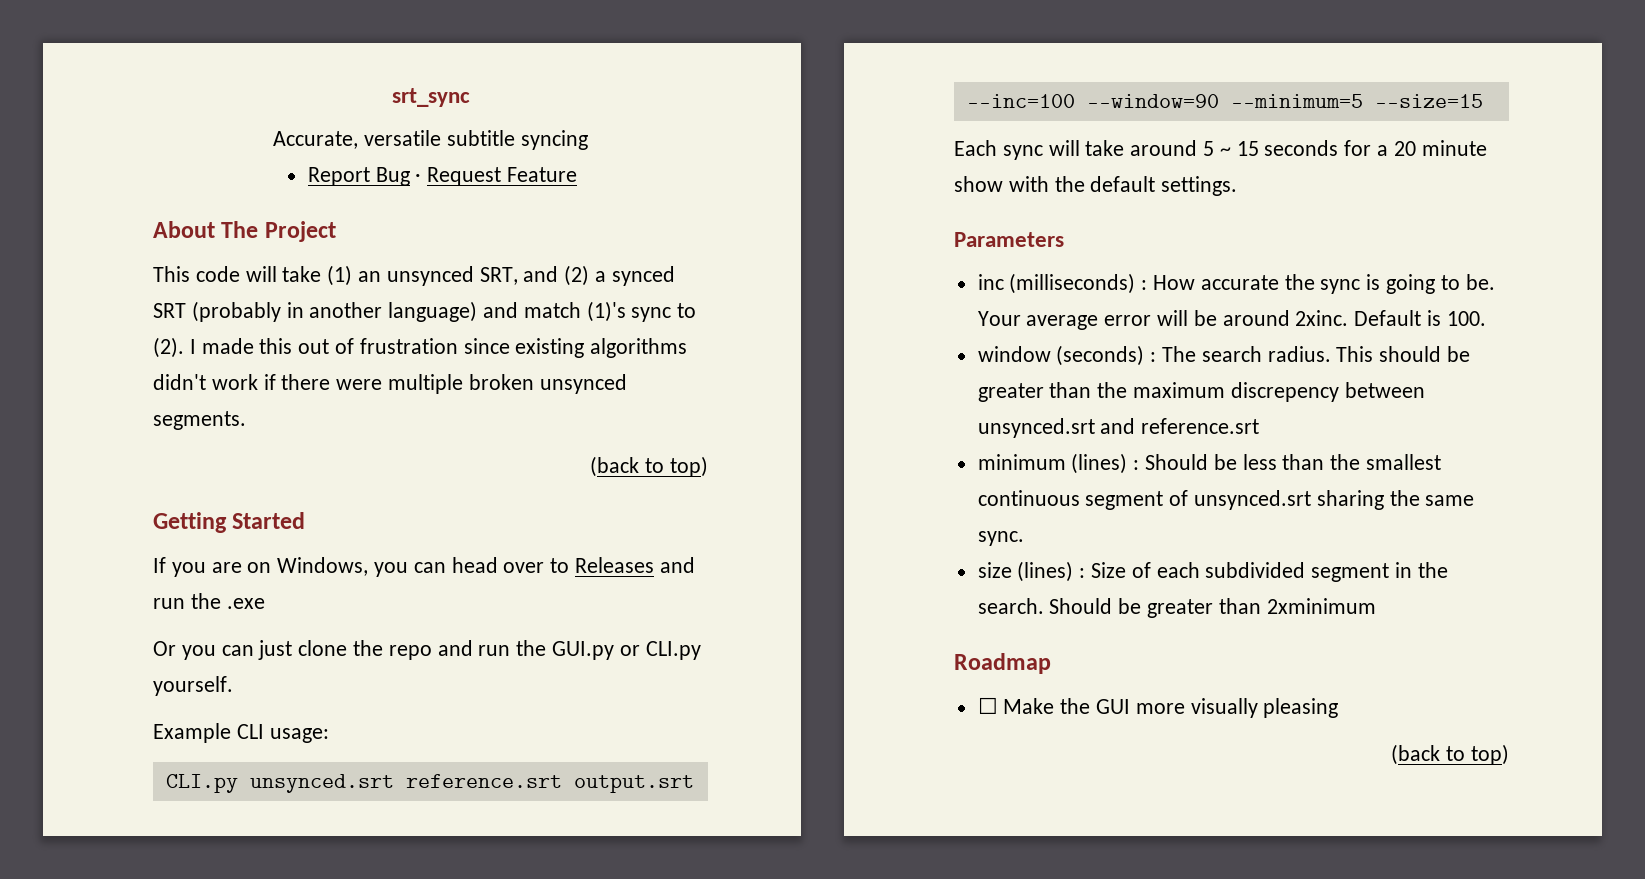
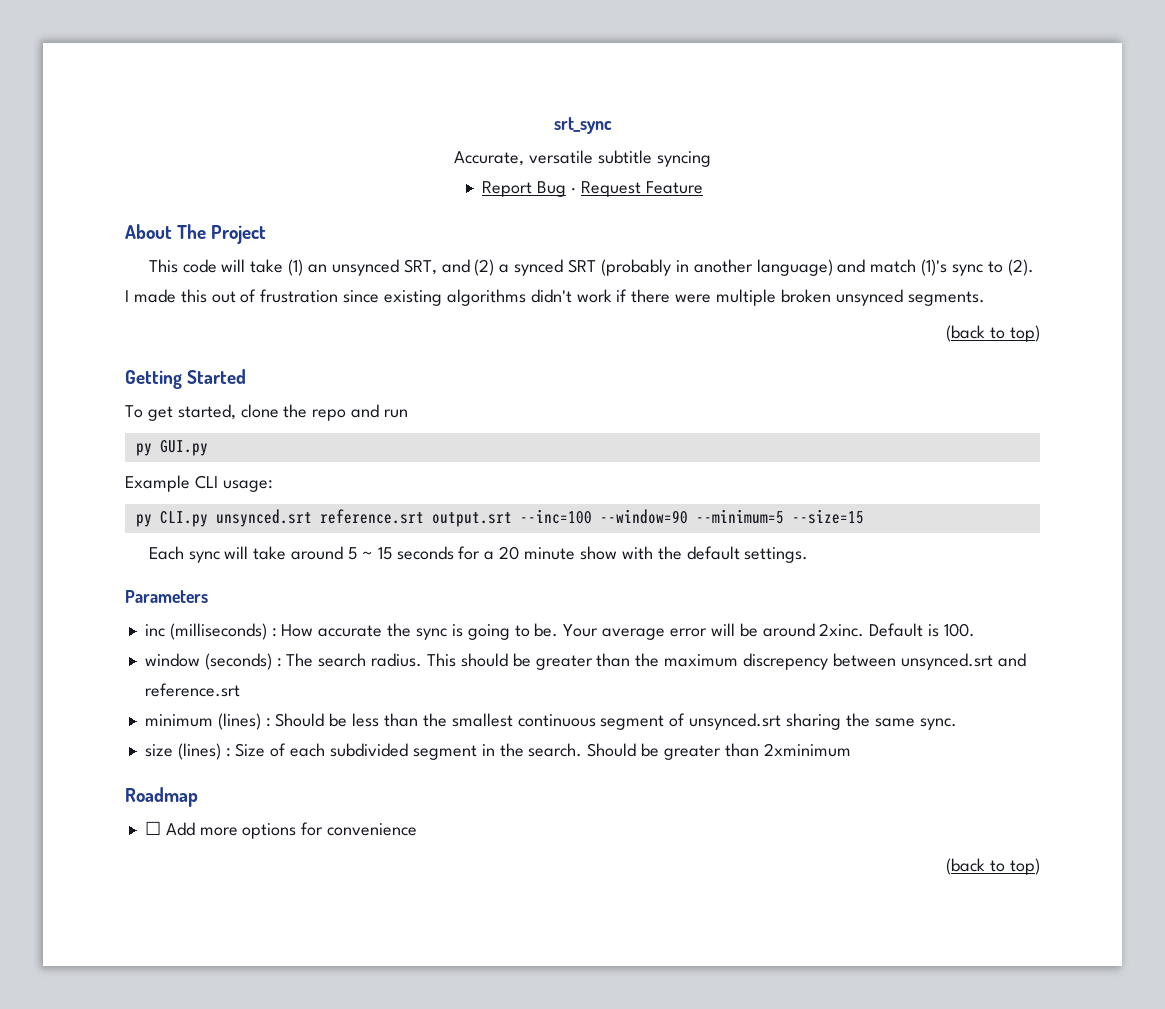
[153,557,695,577] [153,593,265,609] [153,640,293,660] If you are on Windows, you can head over to Releases and run the .exe // Or you can just -> [125,404,236,421] To get started,
[516,640,547,656] the -> [135,443,152,456] // py
[619,641,701,660] [153,676,233,696] or CLI.py yourself. -> (208, 448) none
(329, 735) none -> [135,514,152,527] py
[1003,698,1339,718] Make the GUI more visually pleasing -> [165,822,418,839] Add more options for convenience

